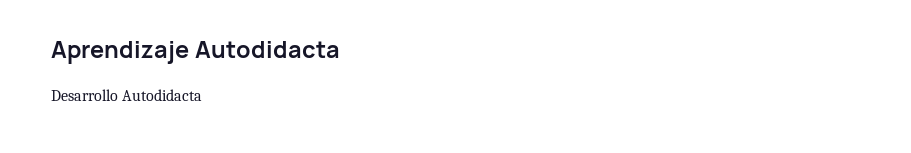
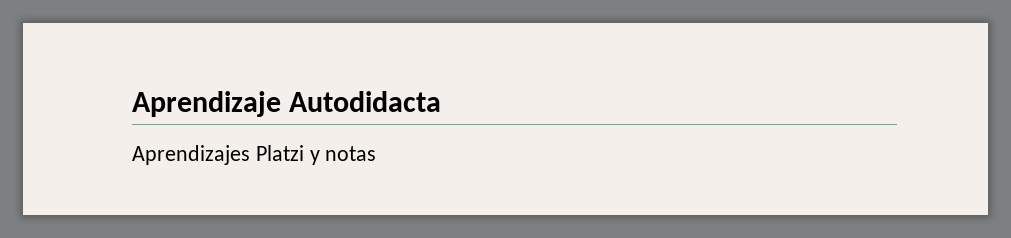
[51,89,203,101] Desarrollo Autodidacta -> [132,145,377,165] Aprendizajes Platzi y notas

